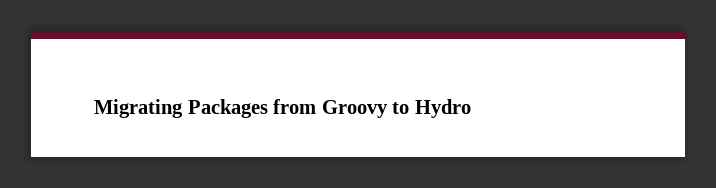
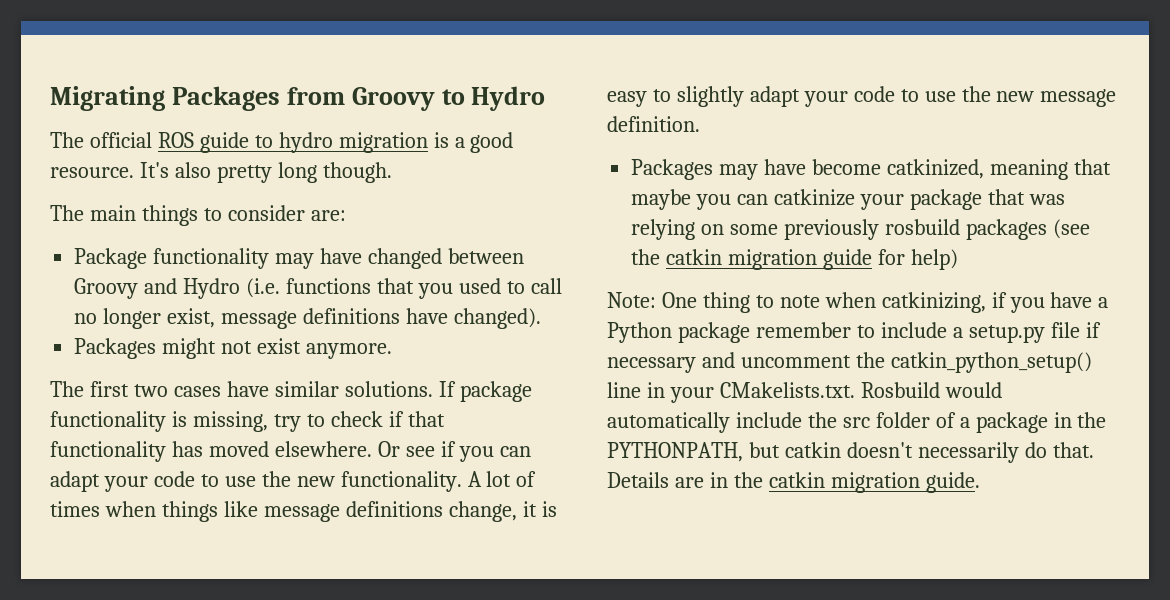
(471, 108) none -> [50,132,514,153] [50,162,392,183] [50,205,346,226] [74,248,524,269] [74,278,562,299] [74,308,541,329] [74,338,392,359] [50,381,532,402] [50,411,445,432] [50,441,531,462] [50,471,537,492] [50,501,557,522] [607,86,1117,107] [607,116,700,132] [631,159,1111,180] [631,189,1065,210] [631,219,1090,240] [631,249,958,270] [607,292,1109,313] [607,322,1101,343] [607,352,1092,373] [607,382,1002,403] [607,412,1107,433] [607,442,1094,463] [607,472,980,493] // The official ROS guide to hydro migration is a good resource. It's also pretty long though. // The main things to consider are: // Package functionality may have changed between Groovy and Hydro (i.e. functions that you used to call no longer exist, message definitions have changed). // Packages might not exist anymore. // The first two cases have similar solutions. If package functionality is missing, try to check if that functionality has moved elsewhere. Or see if you can adapt your code to use the new functionality. A lot of times when things like message definitions change, it is easy to slightly adapt your code to use the new message definition. // Packages may have become catkinized, meaning that maybe you can catkinize your package that was relying on some previously rosbuild packages (see the catkin migration guide for help) // Note: One thing to note when catkinizing, if you have a Python package remember to include a setup.py file if necessary and uncomment the catkin_python_setup() line in your CMakelists.txt. Rosbuild would automatically include the src folder of a package in the PYTHONPATH, but catkin doesn't necessarily do that. Details are in the catkin migration guide.

